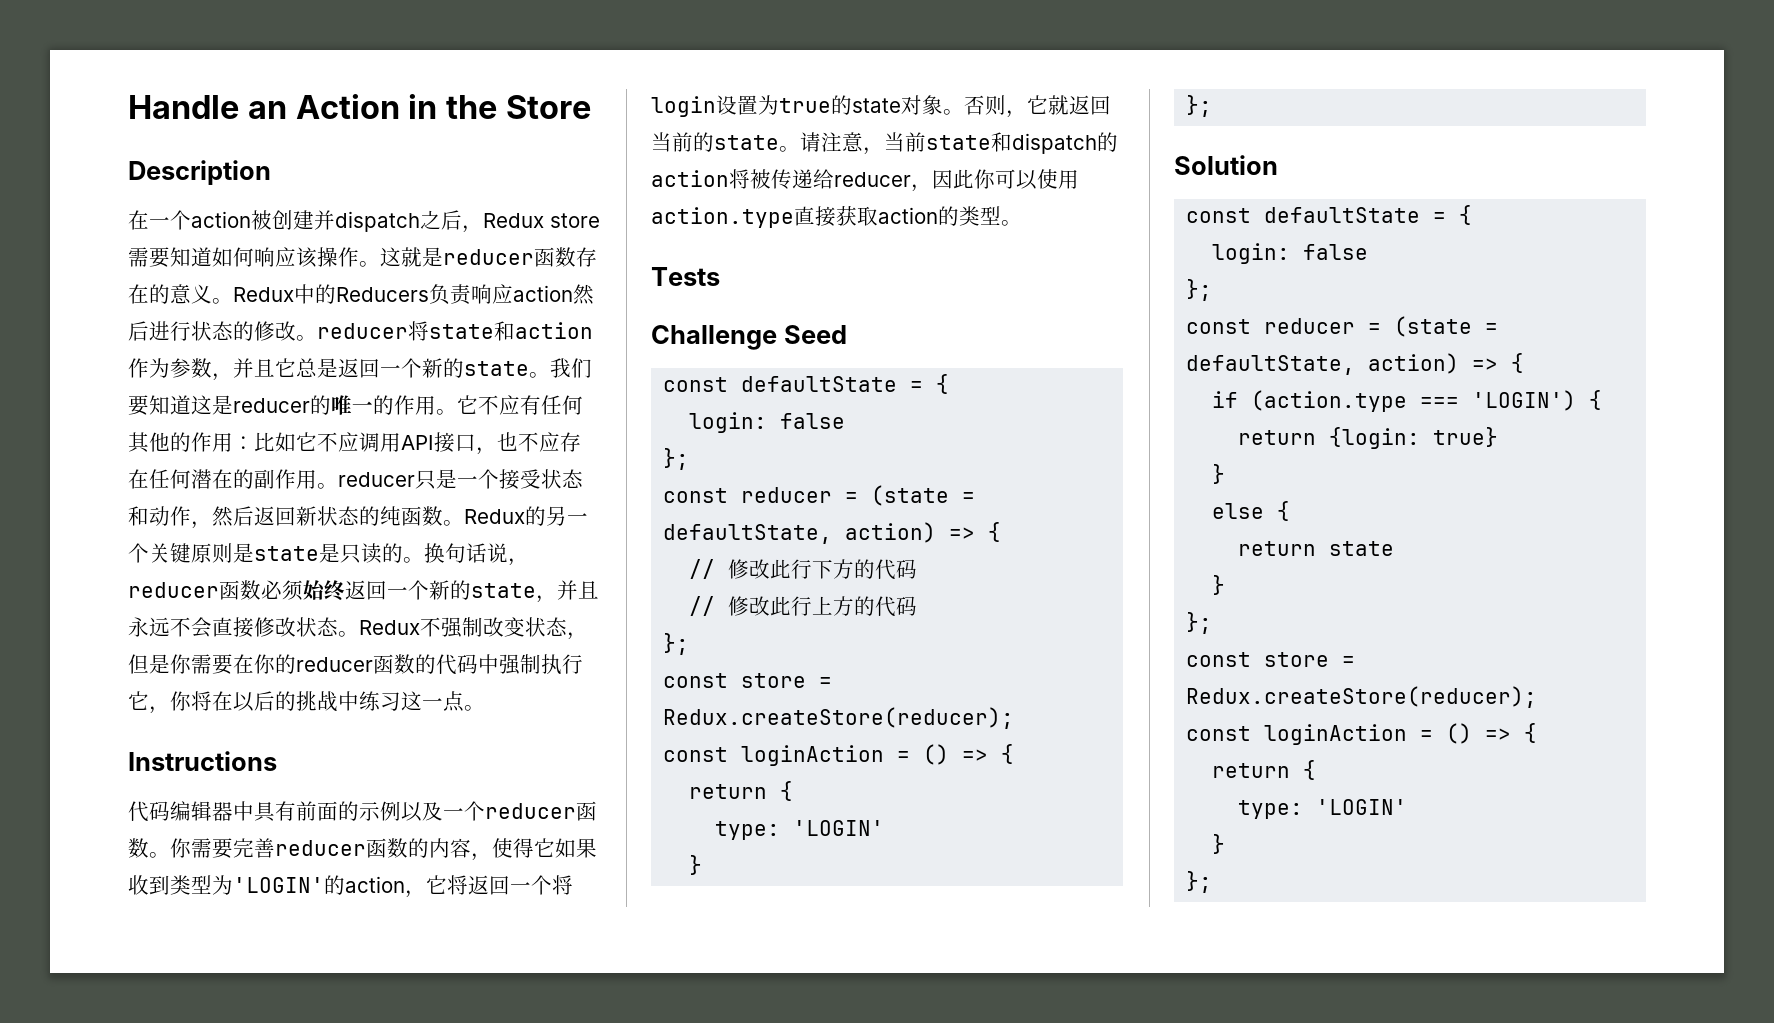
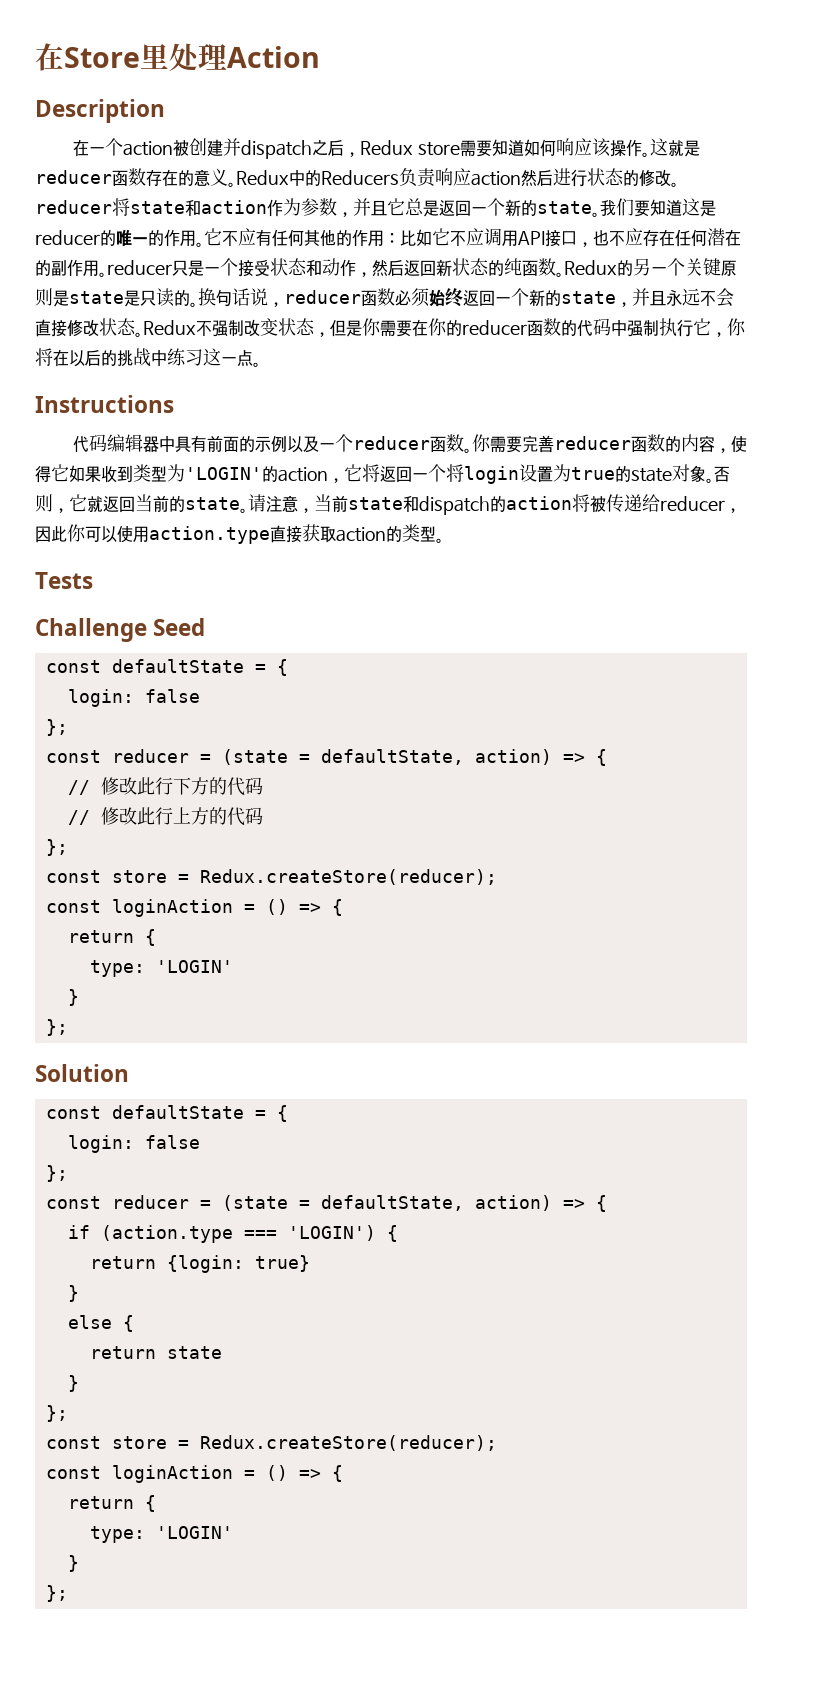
[128,94,591,119] Handle an Action in the Store -> [35,43,320,71] 在Store里处理Action

